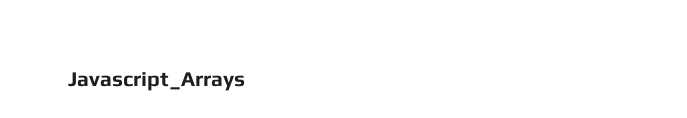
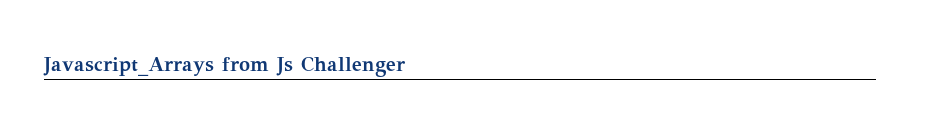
(245, 81) none -> [222,56,406,77] from Js Challenger

